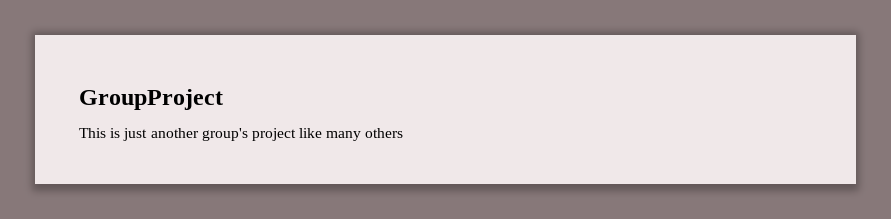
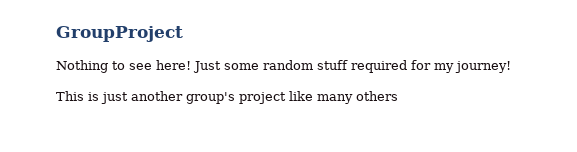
(223, 99) none -> [56,60,511,73] // Nothing to see here! Just some random stuff required for my journey!

